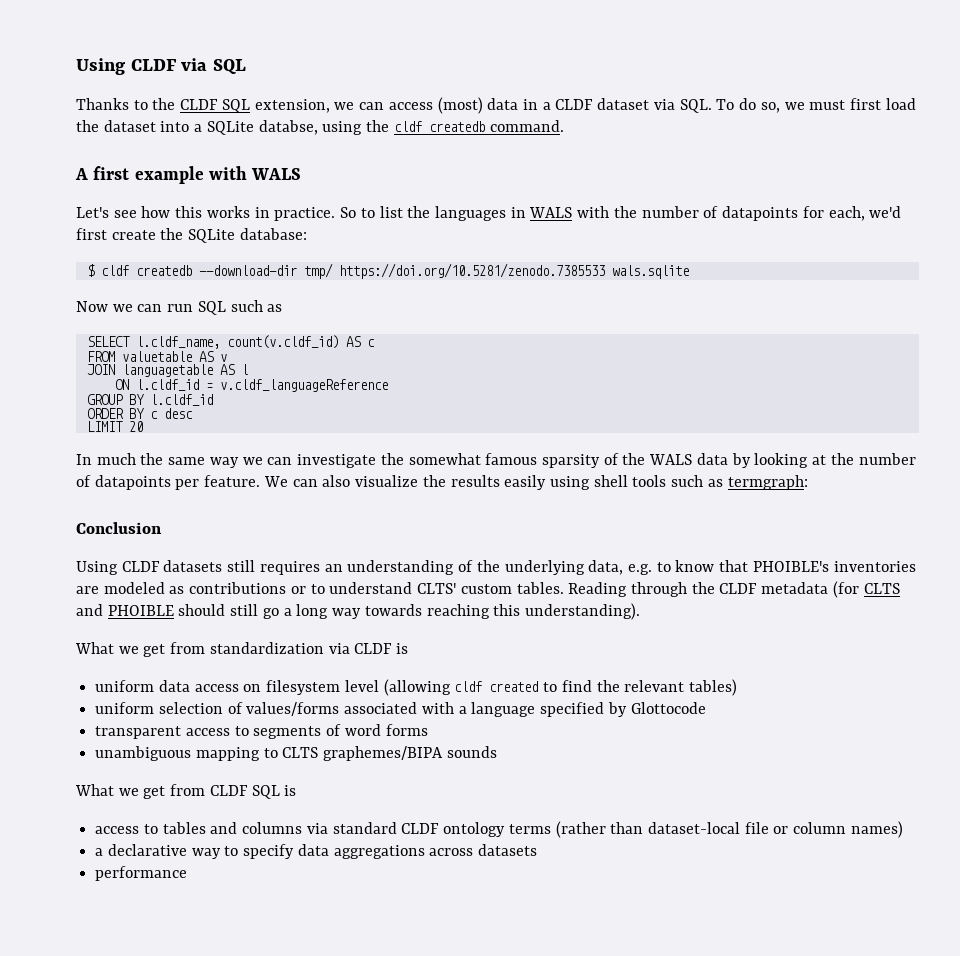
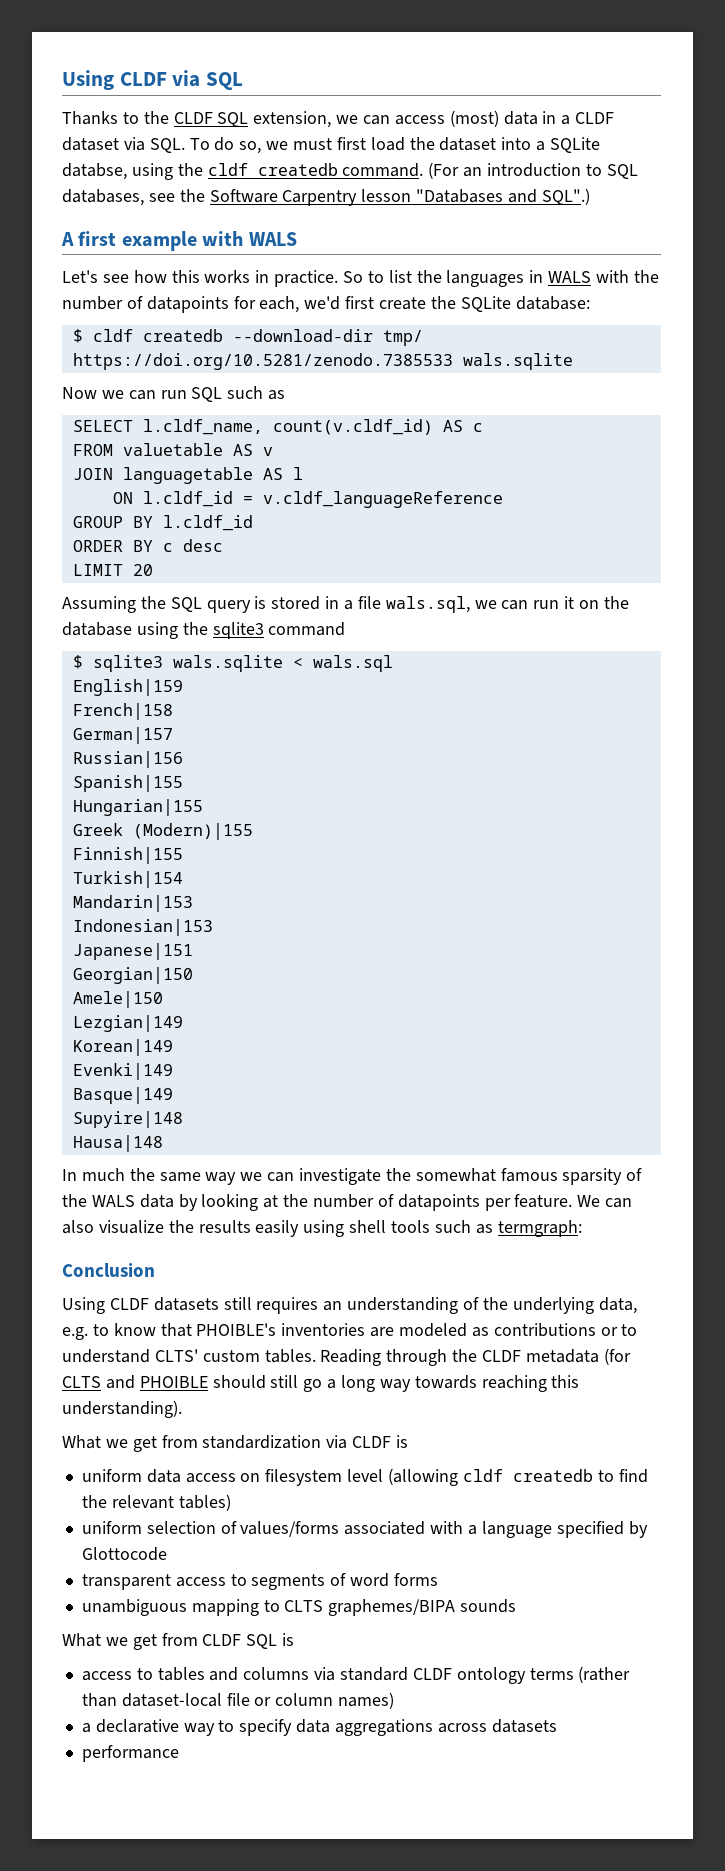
(564, 126) none -> [428,162,638,179] [62,188,590,206] (For an introduction to SQL databases, see the Software Carpentry lesson "Databases and SQL".)
(143, 426) none -> [62,596,629,613] [62,622,346,639] [72,655,393,672] [72,679,183,696] [72,703,173,720] [72,727,173,744] [72,751,183,768] [72,775,183,792] [72,799,203,816] [72,823,253,840] [72,847,183,864] [72,871,183,888] [72,895,193,912] [72,919,213,936] [72,943,193,960] [72,967,193,984] [72,991,163,1008] [72,1015,183,1032] [72,1039,173,1056] [72,1063,173,1080] [72,1087,173,1104] [72,1111,183,1128] [72,1135,163,1152] // Assuming the SQL query is stored in a file wals.sql, we can run it on the database using the sqlite3 command // $ sqlite3 wals.sqlite < wals.sql // English|159 // French|158 // German|157 // Russian|156 // Spanish|155 // Hungarian|155 // Greek (Modern)|155 // Finnish|155 // Turkish|154 // Mandarin|153 // Indonesian|153 // Japanese|151 // Georgian|150 // Amele|150 // Lezgian|149 // Korean|149 // Evenki|149 // Basque|149 // Supyire|148 // Hausa|148
[489,681,539,692] created -> [512,1469,593,1482] createdb

